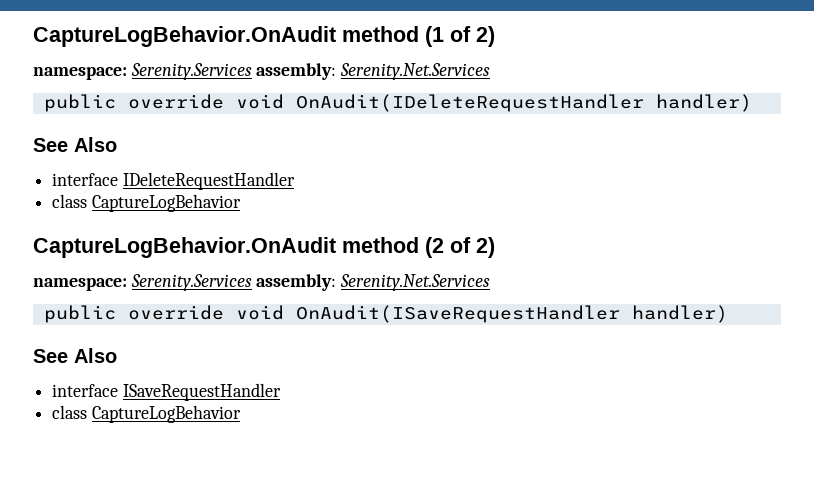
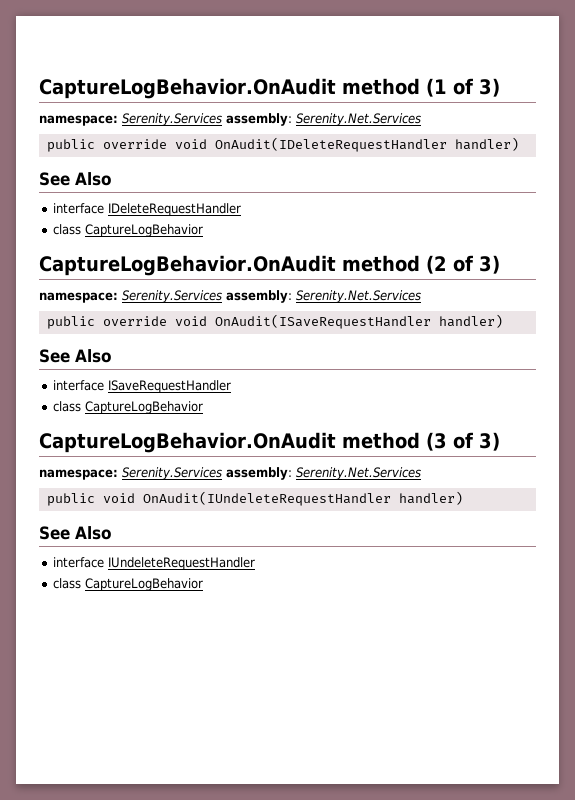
[476,26,495,47] 2) -> [478,78,500,97] 3)
[476,237,495,258] 2) -> [478,255,500,274] 3)
(241, 414) none -> [39,432,500,453] [39,467,421,480] [46,491,463,506] [39,526,112,540] [52,557,255,570] [52,578,203,591] // CaptureLogBehavior.OnAudit method (3 of 3) // namespace: Serenity.Services assembly: Serenity.Net.Services // public void OnAudit(IUndeleteRequestHandler handler) // See Also // interface IUndeleteRequestHandler // class CaptureLogBehavior

